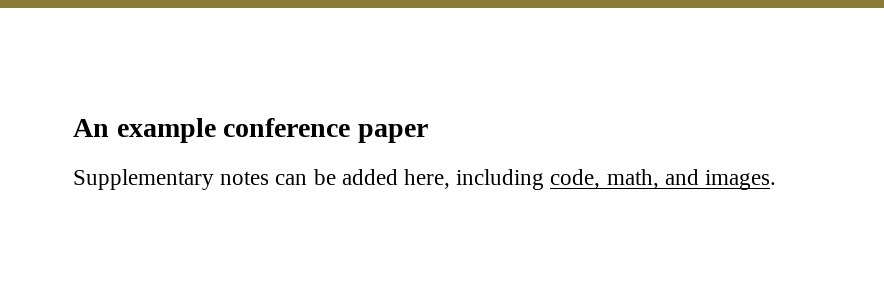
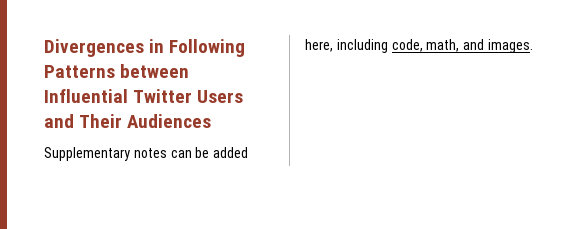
[73,118,428,143] An example conference paper -> [44,39,246,57] [44,64,190,78] [44,89,244,103] [44,114,212,128] Divergences in Following Patterns between Influential Twitter Users and Their Audiences

